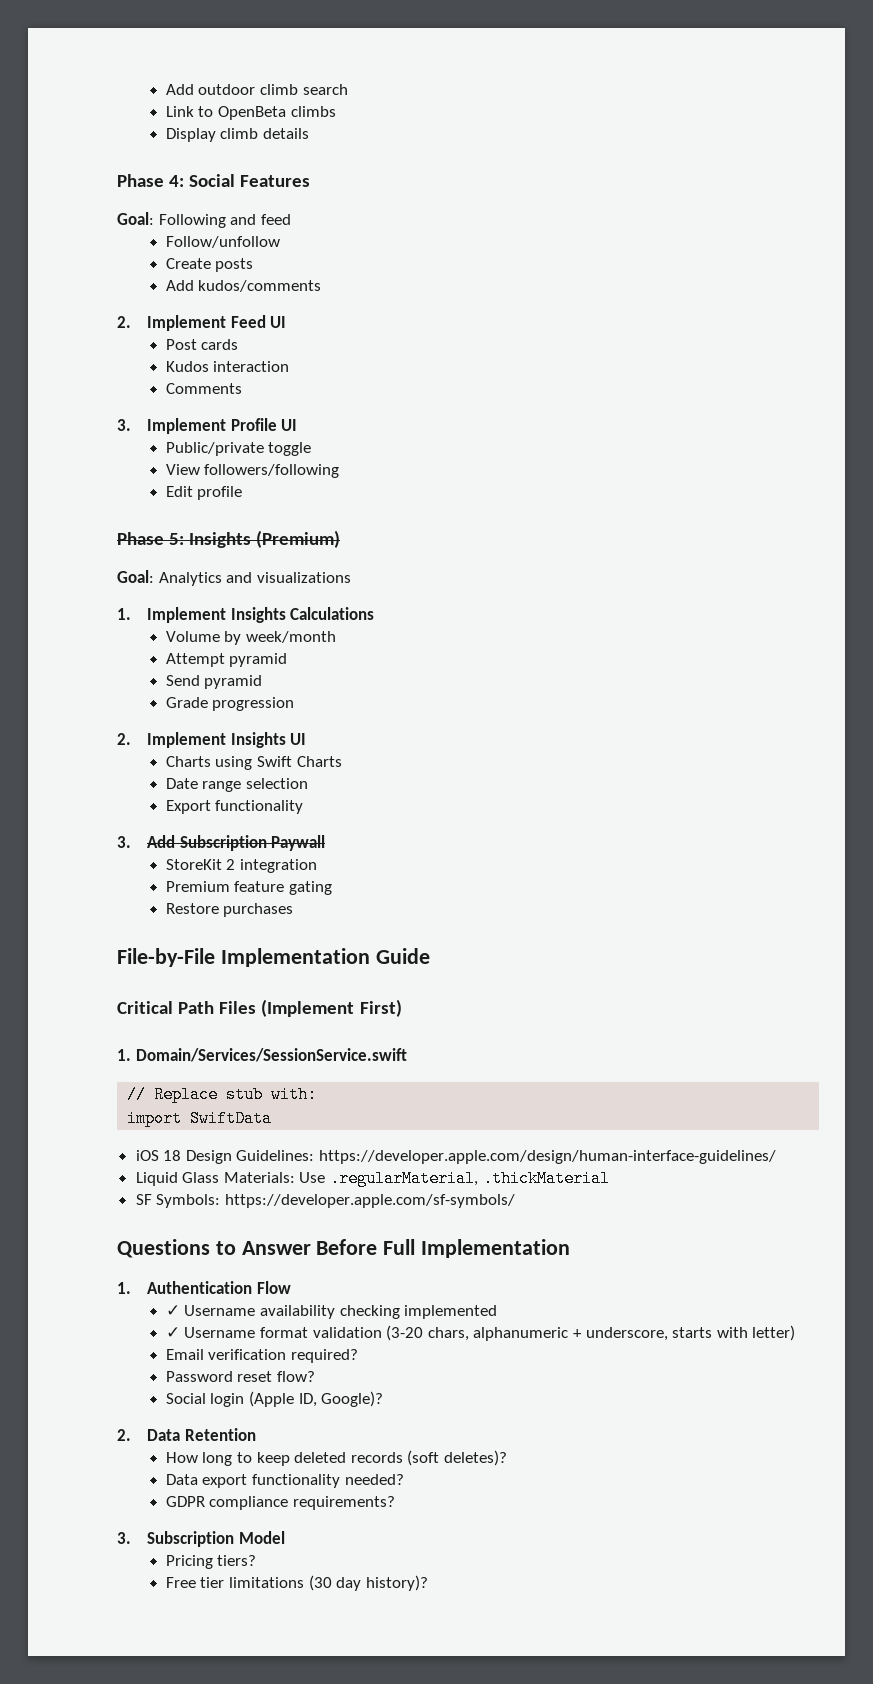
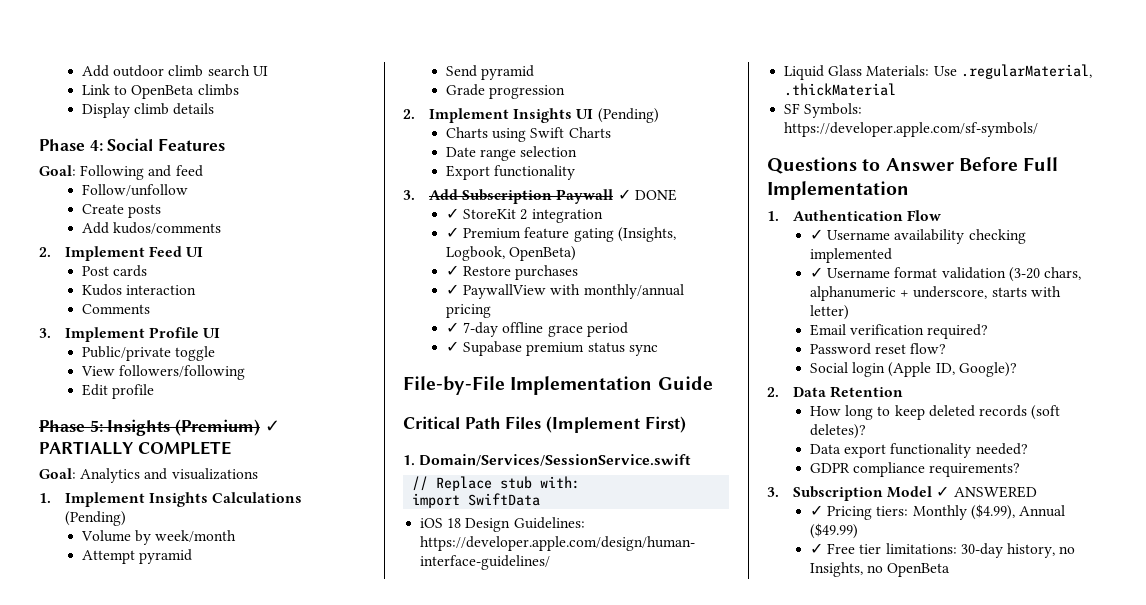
(348, 89) none -> [252,66,268,76] UI
(341, 539) none -> [264,420,280,432] [39,441,231,455] ✓ PARTIALLY COMPLETE
(375, 613) none -> [64,511,126,526] (Pending)
(307, 739) none -> [597,108,659,123] (Pending)
(326, 843) // -> [617,189,677,201] [446,208,460,219] ✓ DONE // ✓
(318, 866) none -> [446,227,460,238] ✓
[165,903,294,917] // Restore purchases -> [617,227,676,242] [446,246,577,261] [446,265,579,280] [446,284,684,299] [446,304,492,318] [446,322,628,337] [446,341,658,356] (Insights, Logbook, OpenBeta) // ✓ Restore purchases // ✓ PaywallView with monthly/annual pricing // ✓ 7-day offline grace period // ✓ Supabase premium status sync
[165,1555,257,1569] [165,1575,428,1591] // Pricing tiers? // Free tier limitations (30 day history)? -> [936,486,1037,498] [810,504,1065,520] [810,523,859,539] [810,543,1076,558] [810,562,951,577] ✓ ANSWERED // ✓ Pricing tiers: Monthly ($4.99), Annual ($49.99) // ✓ Free tier limitations: 30-day history, no Insights, no OpenBeta

